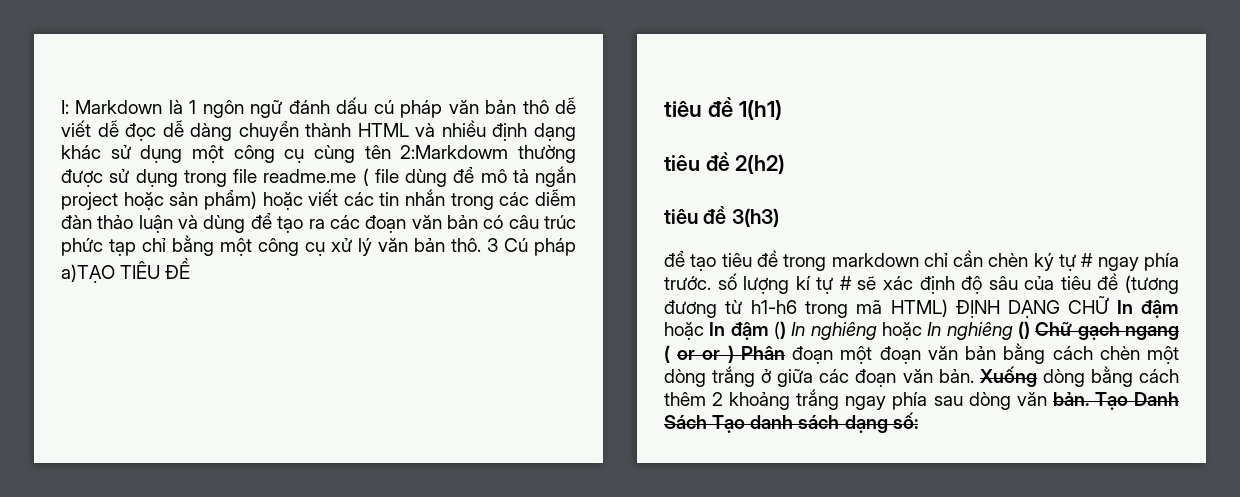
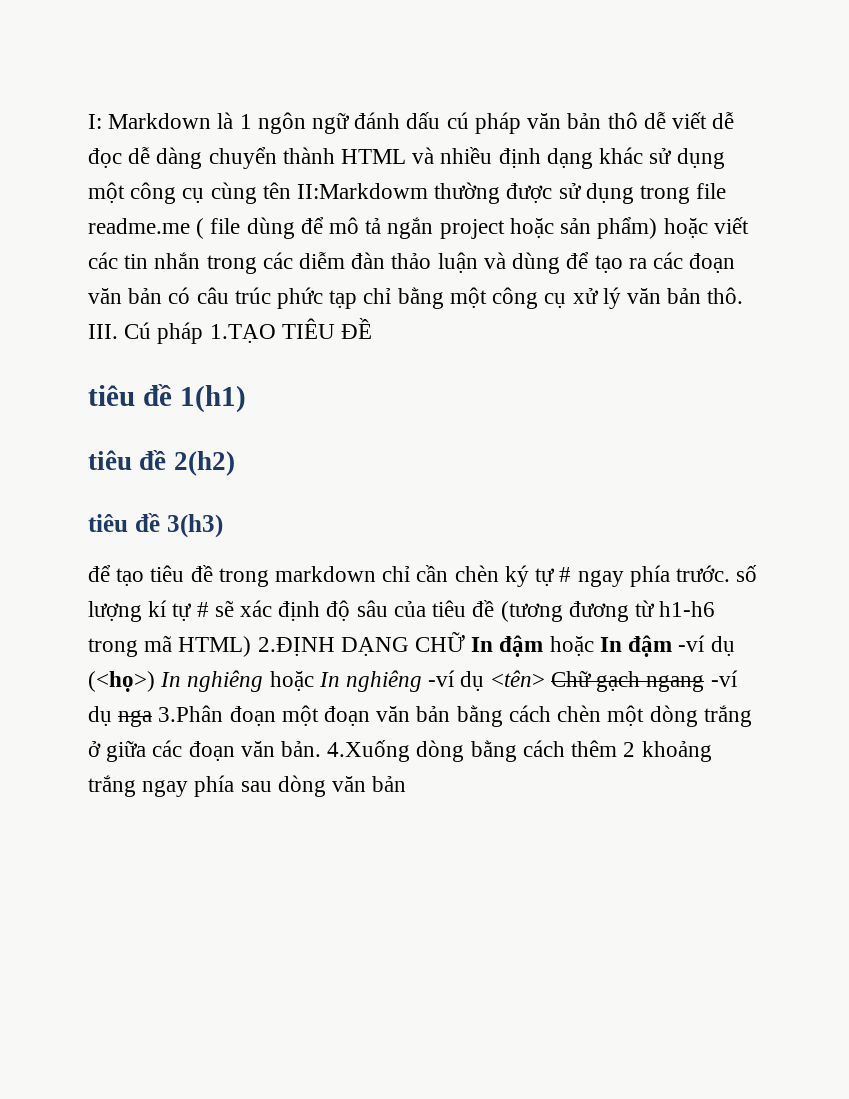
[400,145,509,159] 2:Markdowm -> [297,183,429,199] II:Markdowm
[487,238,498,252] 3 -> [88,324,118,339] III.
[61,264,115,283] a)TẠO -> [209,324,276,343] 1.TẠO
[955,300,1000,318] ĐỊNH -> [257,637,335,656] 2.ĐỊNH
[774,321,786,339] () -> [678,635,735,656] [88,671,155,692] -ví dụ (<họ>)
[1018,321,1179,340] [664,345,785,363] () Chữ gạch ngang ( or or ) Phân -> [428,670,738,692] [88,705,224,727] -ví dụ <tên> Chữ gạch ngang -ví dụ nga 3.Phân
[979,366,1037,387] Xuống -> [327,740,411,762] 4.Xuống
[1052,392,1179,410] [664,412,918,433] bản. Tạo Danh Sách Tạo danh sách dạng số: -> [372,776,407,792] bản

